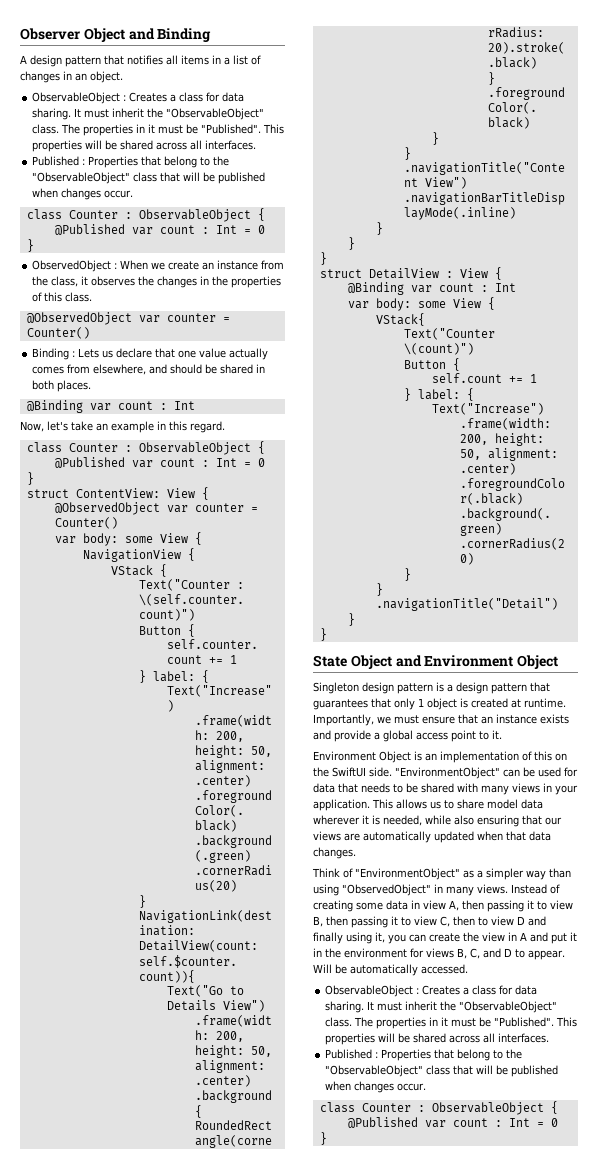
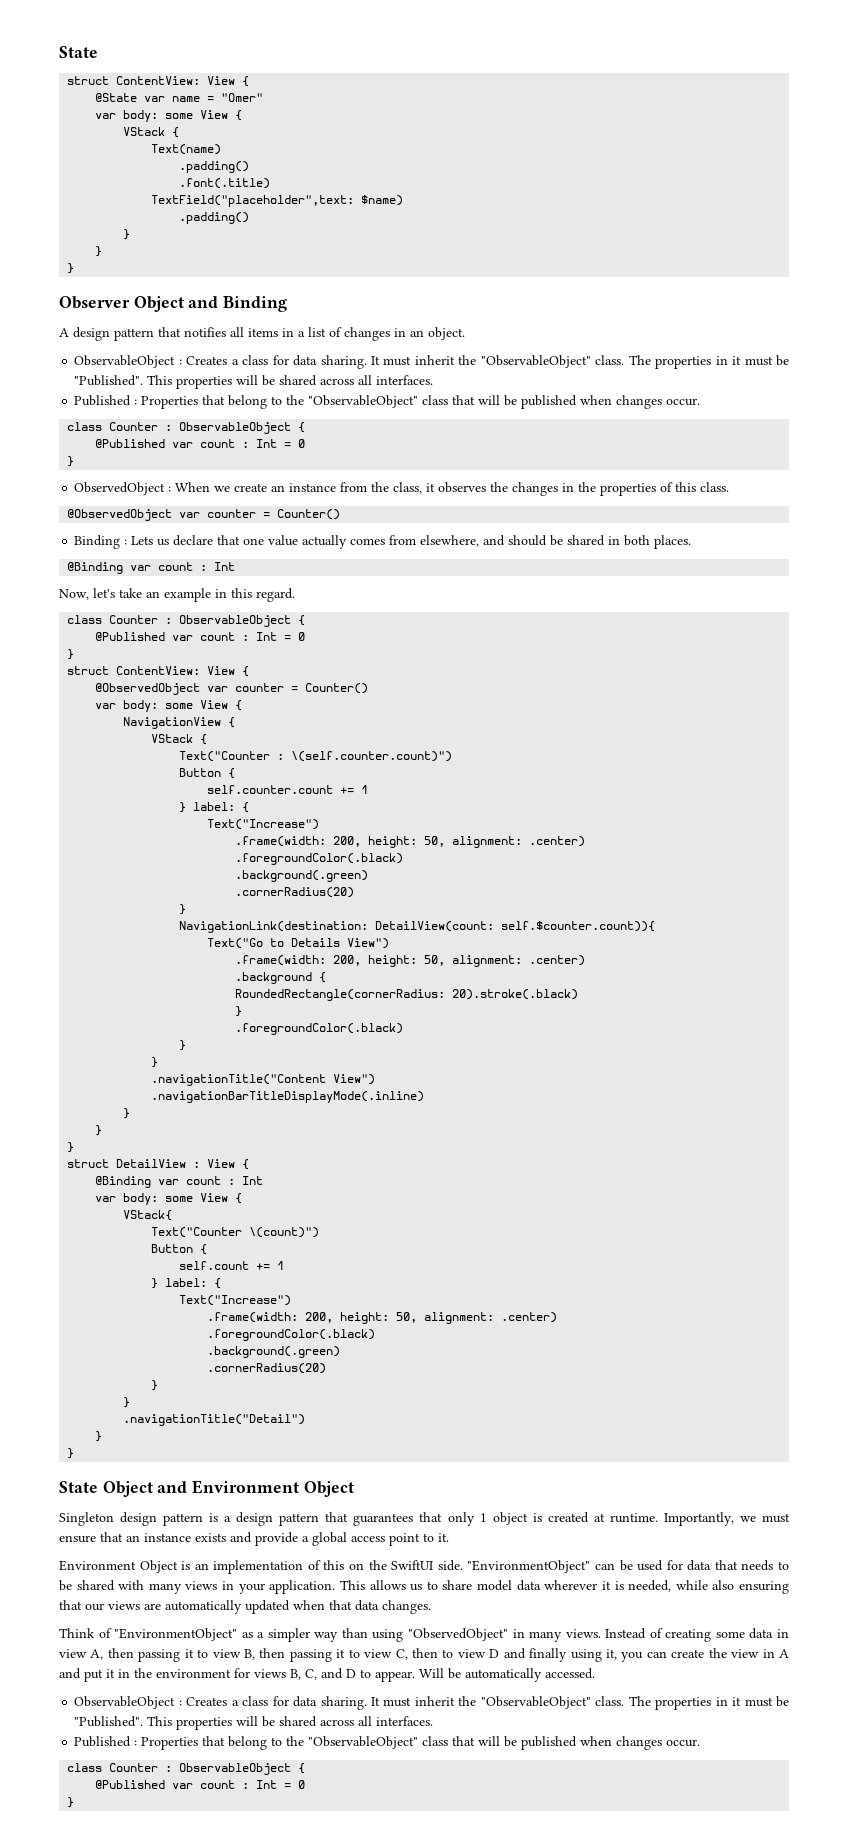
(20, 34) none -> [59,46,98,58] [67,76,250,87] [95,93,264,102] [95,110,243,122] [123,127,180,138] [151,144,222,155] [179,161,250,173] [179,178,271,189] [151,195,404,207] [179,212,250,224] [123,229,131,240] [95,246,103,257] [67,263,75,274] State // struct ContentView: View { // @State var name = "Omer" // var body: some View { // VStack { // Text(name) // .padding() // .font(.title) // TextField("placeholder",text: $name) // .padding() // } // } // } //

